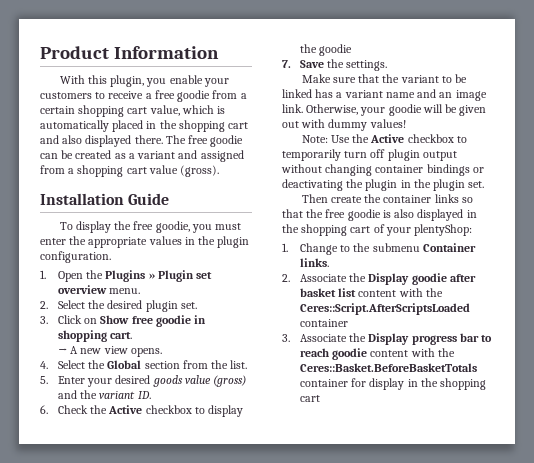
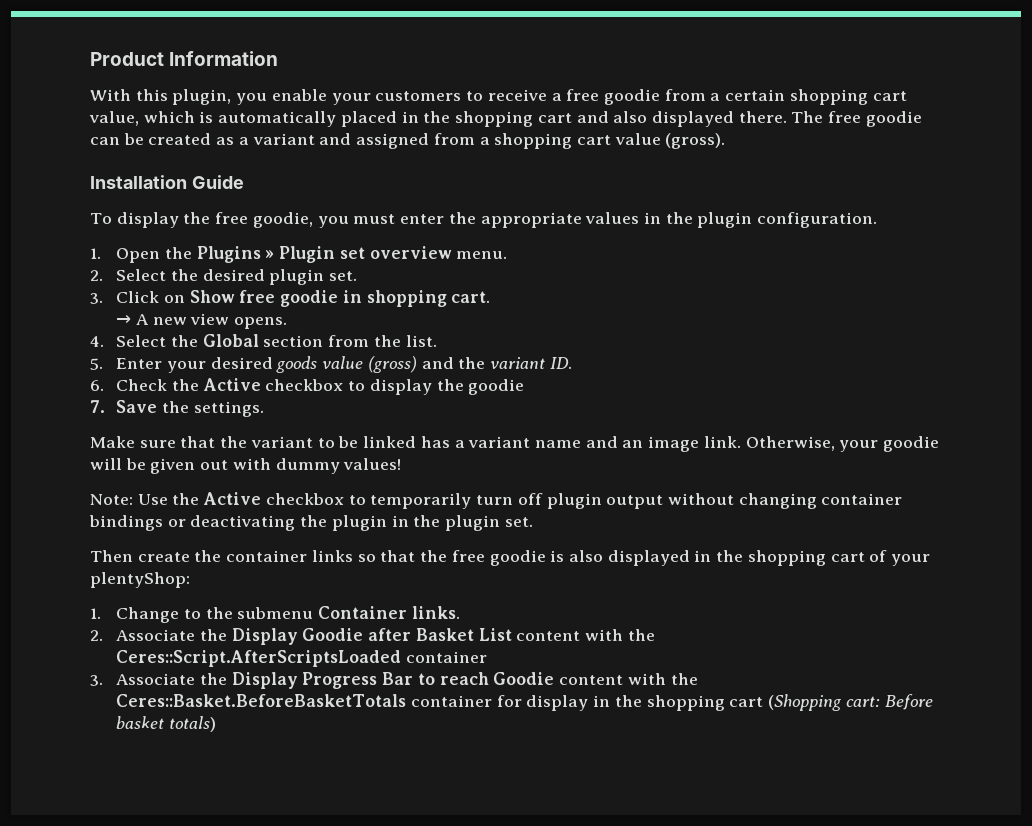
[411,273,476,285] [299,288,357,297] goodie after basket list -> [302,628,512,641] Goodie after Basket List
[411,333,479,345] progress bar -> [302,672,414,689] Progress Bar
[332,348,368,360] goodie -> [493,672,555,685] Goodie
(320, 398) none -> [768,694,933,711] [116,716,216,732] (Shopping cart: Before basket totals)

